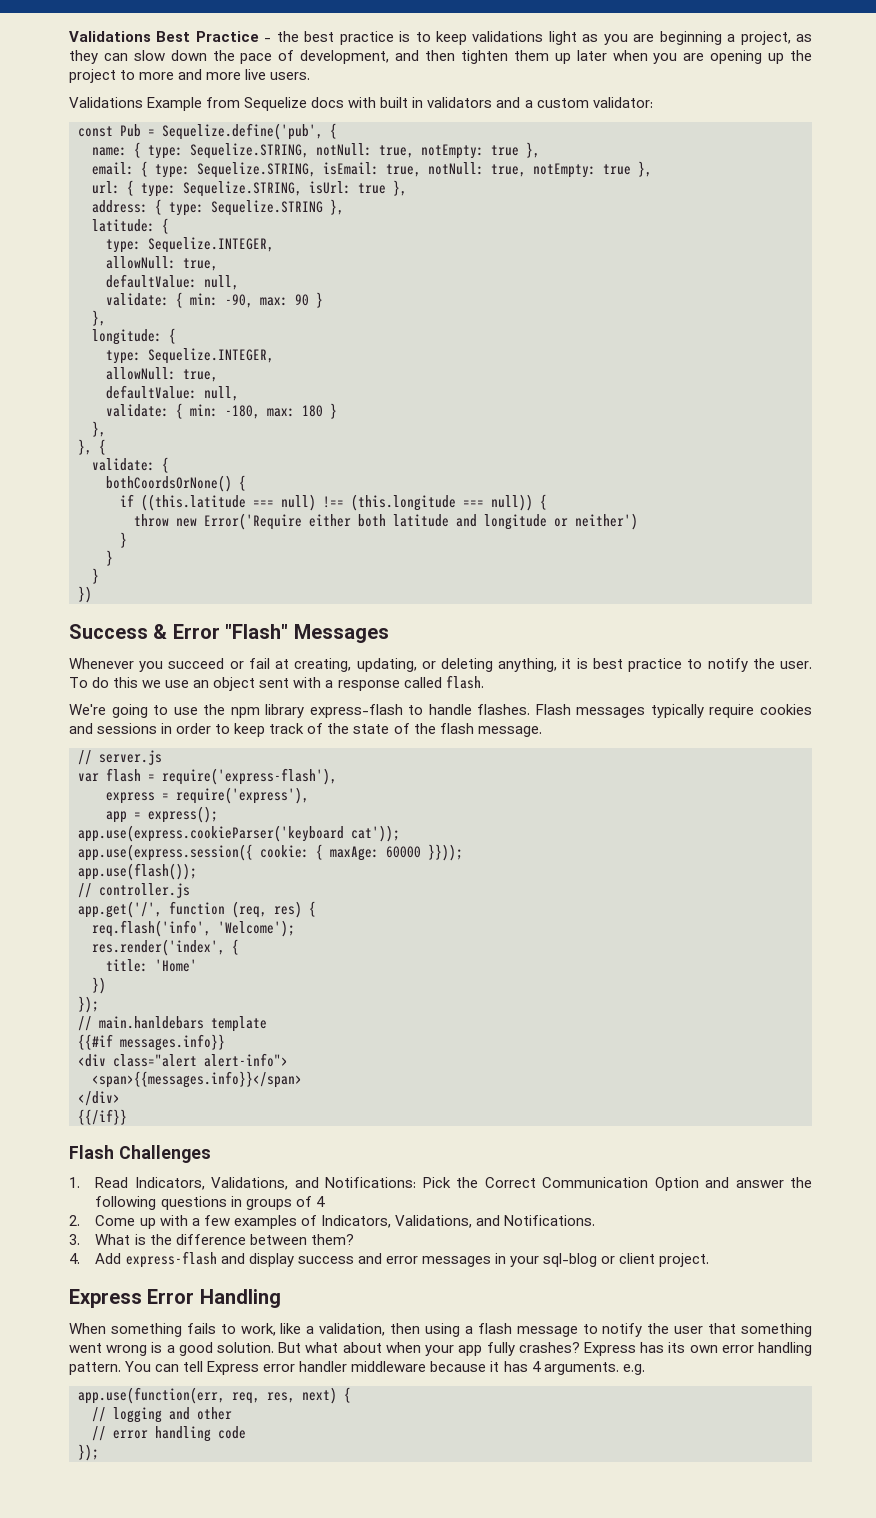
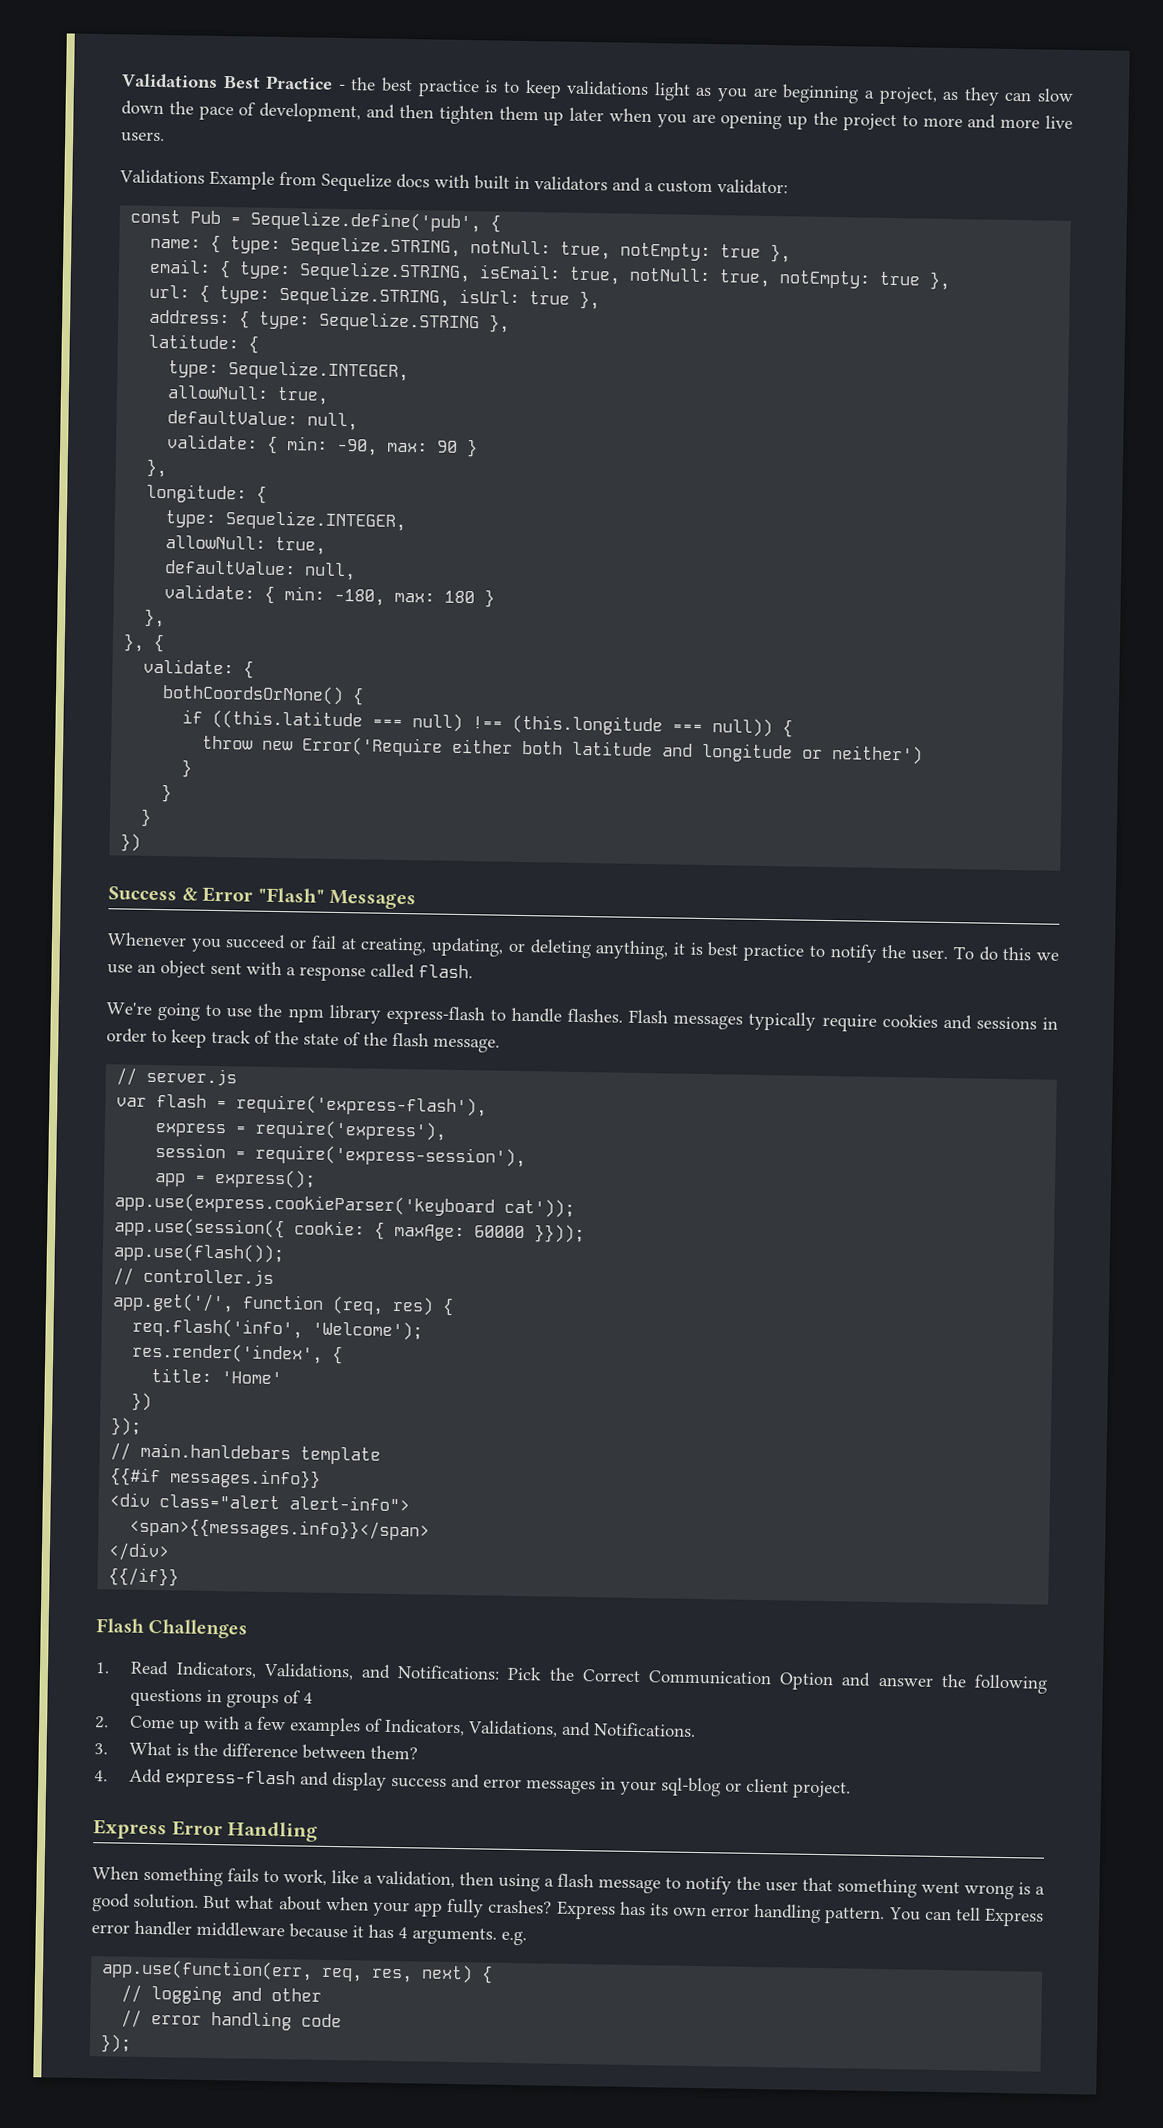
(309, 795) none -> [155,1143,527,1168] // session = require('express-session'),
[78,844,253,861] app.use(express.session({ -> [114,1217,286,1239] app.use(session({

